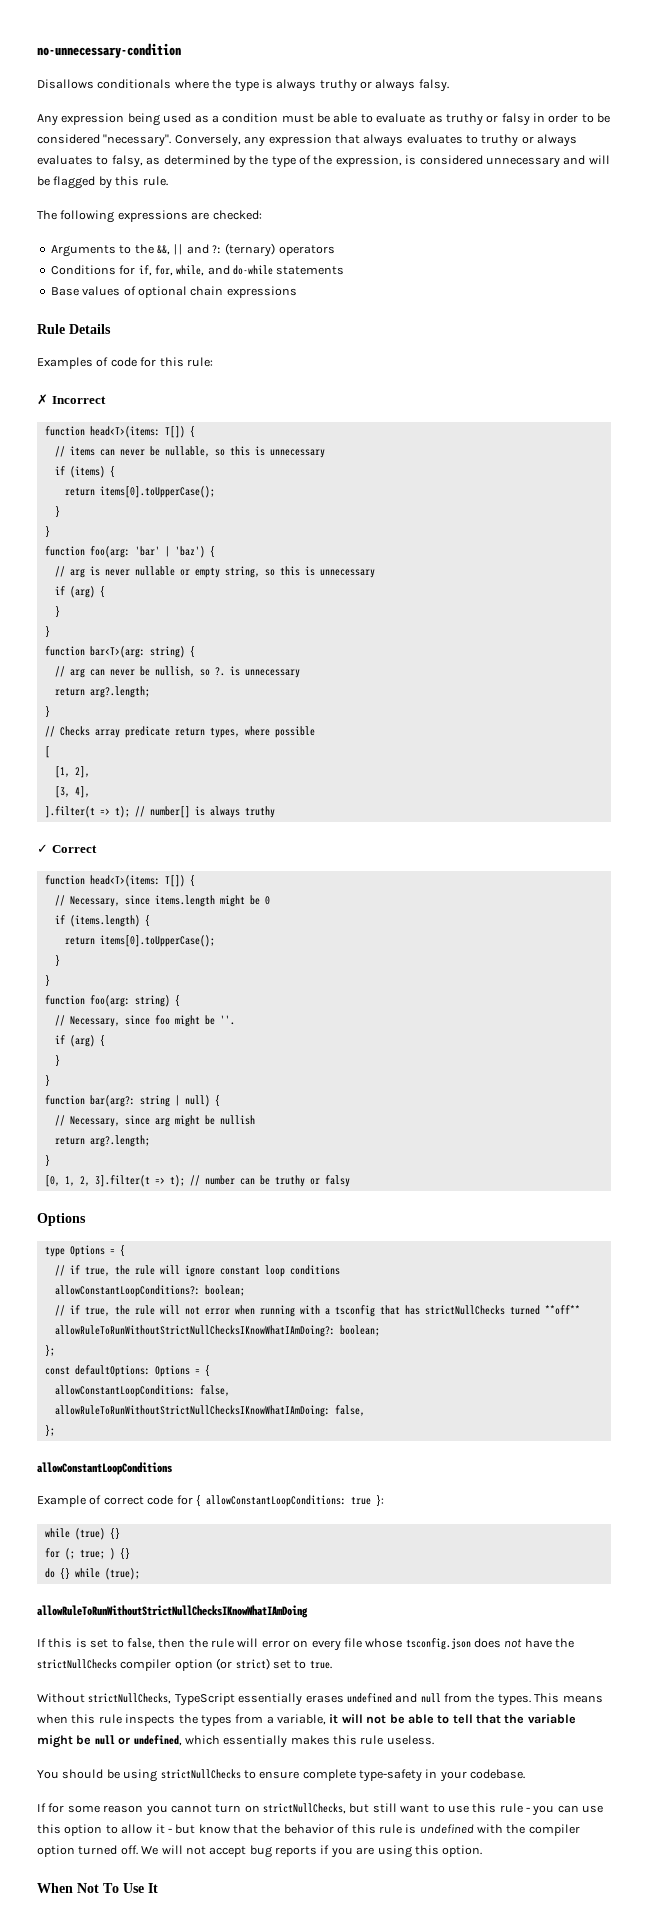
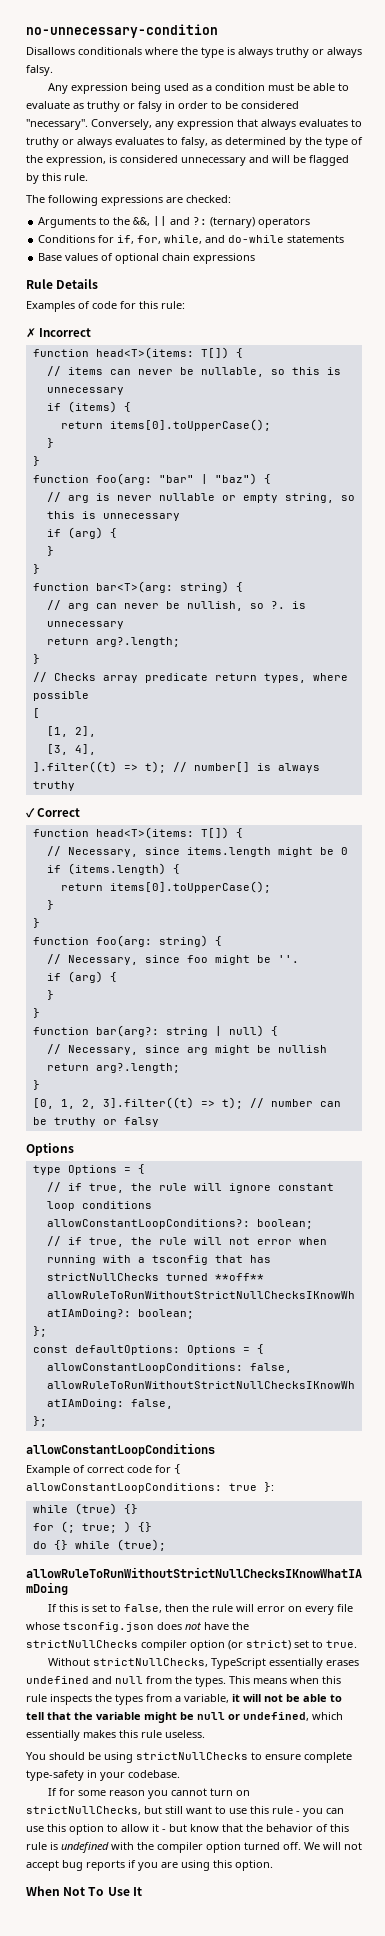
[134,546,205,558] 'bar' | 'baz') -> [158,473,257,485] "bar" | "baz")
[44,806,95,818] ].filter(t -> [32,761,117,773] ].filter((t)
[94,1175,150,1187] 3].filter(t -> [102,1097,194,1109] 3].filter((t)

